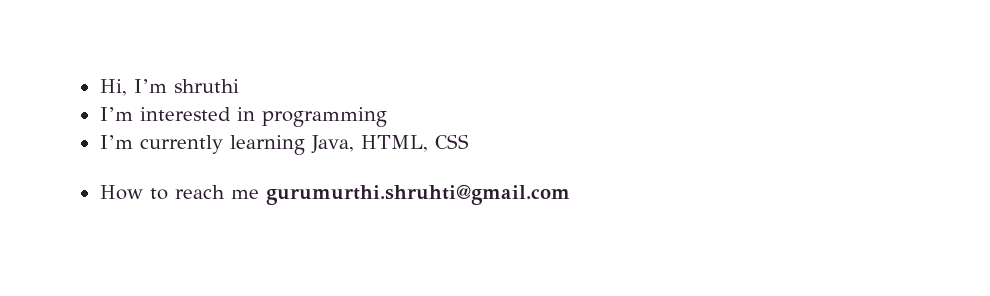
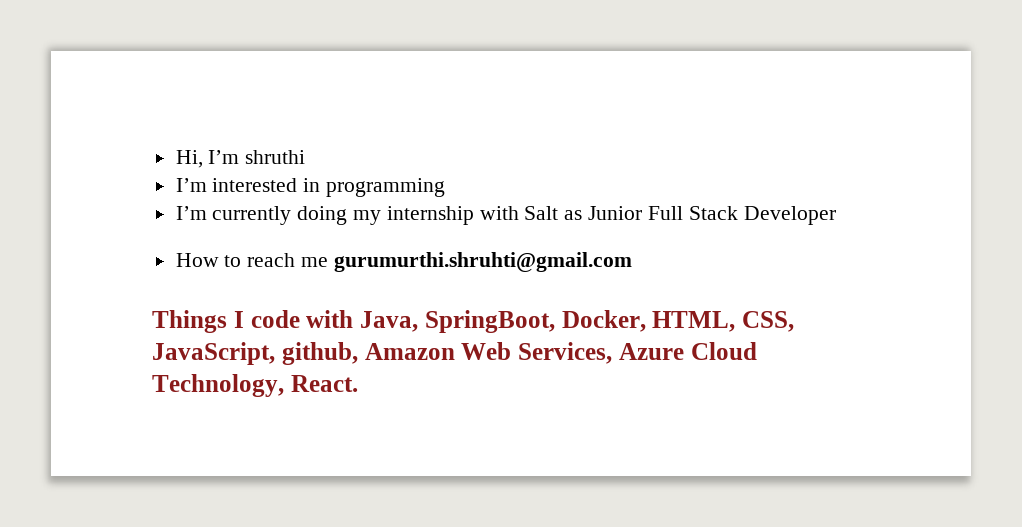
[229,134,469,155] learning Java, HTML, CSS -> [297,206,836,225] doing my internship with Salt as Junior Full Stack Developer
(570, 194) none -> [152,310,794,333] [152,342,757,365] [152,374,358,397] // Things I code with Java, SpringBoot, Docker, HTML, CSS, JavaScript, github, Amazon Web Services, Azure Cloud Technology, React.

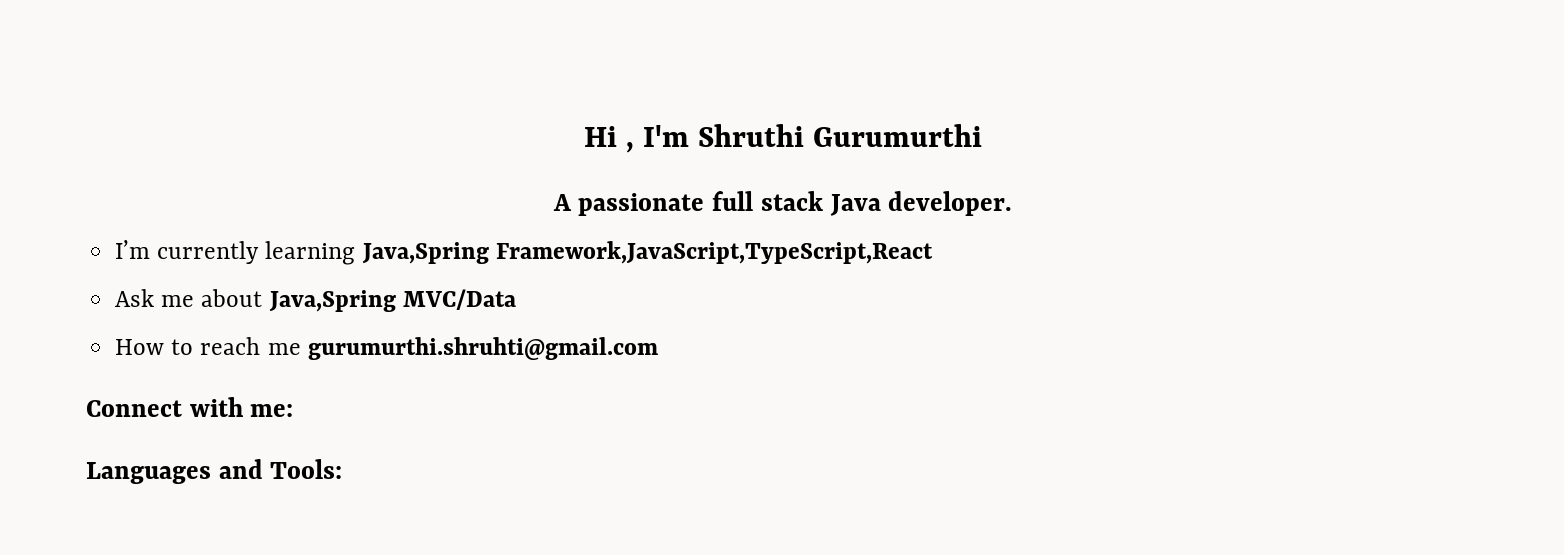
[175,150,306,168] [175,178,446,197] [175,206,836,225] Hi, I’m shruthi // I’m interested in programming // I’m currently doing my internship with Salt as Junior Full Stack Developer -> [583,124,983,153] [552,191,1013,216] [115,240,933,265] [115,289,516,312] Hi , I'm Shruthi Gurumurthi // A passionate full stack Java developer. // I’m currently learning Java,Spring Framework,JavaScript,TypeScript,React // Ask me about Java,Spring MVC/Data
[152,310,794,333] [152,342,757,365] [152,374,358,397] Things I code with Java, SpringBoot, Docker, HTML, CSS, JavaScript, github, Amazon Web Services, Azure Cloud Technology, React. -> [86,397,294,417] [86,459,343,484] Connect with me: // Languages and Tools:

